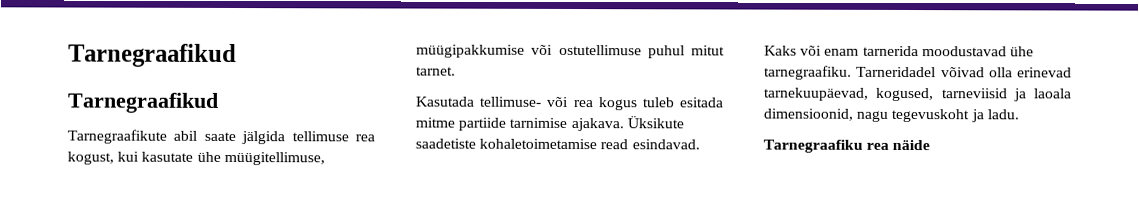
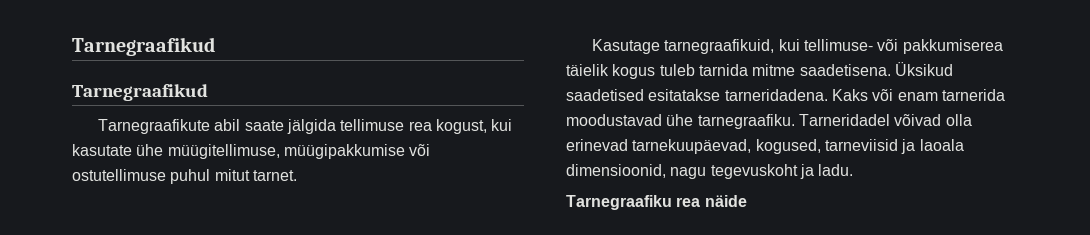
[415,96,724,111] [415,116,684,132] [415,138,700,150] Kasutada tellimuse- või rea kogus tuleb esitada mitme partiide tarnimise ajakava. Üksikute saadetiste kohaletoimetamise read esindavad. -> [592,39,1003,54] [566,62,953,79] [566,89,828,101] Kasutage tarnegraafikuid, kui tellimuse- või pakkumiserea täielik kogus tuleb tarnida mitme saadetisena. Üksikud saadetised esitatakse tarneridadena.

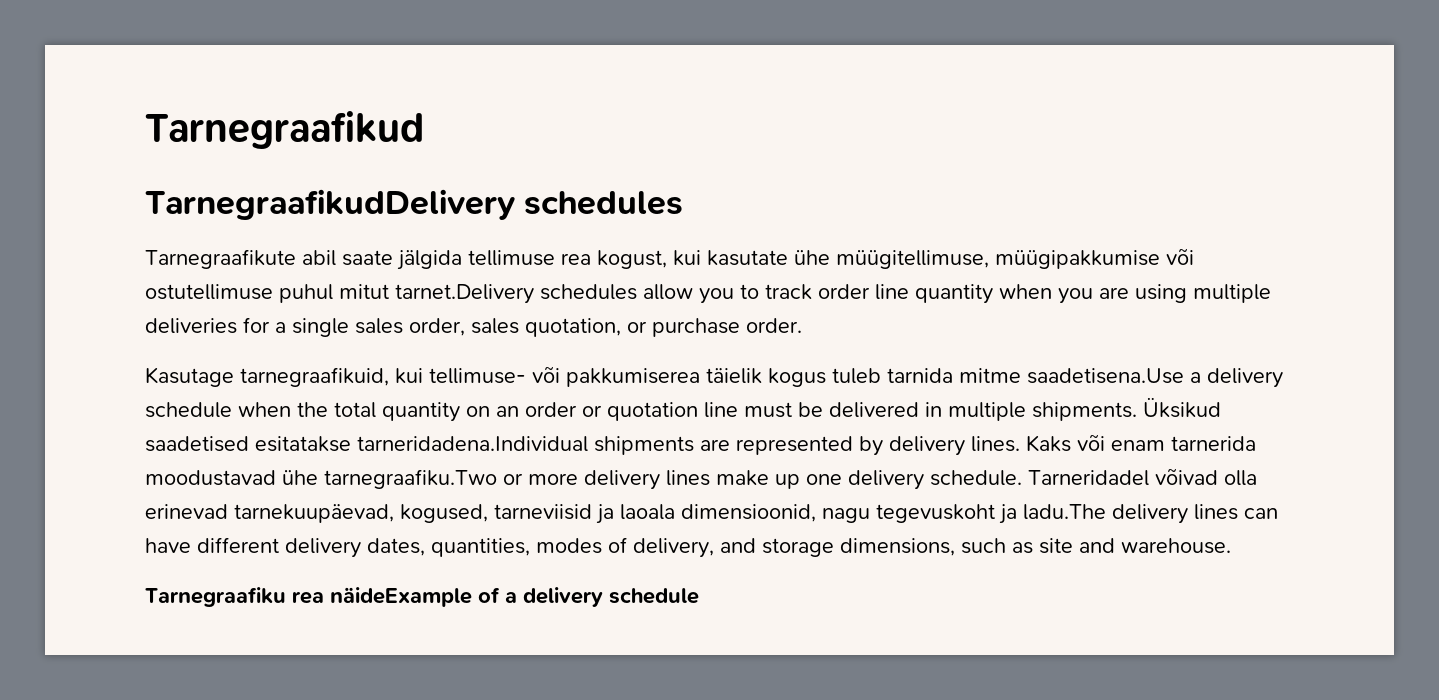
[72,37,215,56] [72,84,208,101] Tarnegraafikud // Tarnegraafikud -> [145,111,424,149] [145,189,684,220] Tarnegraafikud // TarnegraafikudDelivery schedules
[252,170,297,181] tarnet. -> [395,284,1271,304] [145,317,802,337] tarnet.Delivery schedules allow you to track order line quantity when you are using multiple deliveries for a single sales order, sales quotation, or purchase order.
[799,62,953,76] [566,89,828,101] saadetisena. Üksikud saadetised esitatakse tarneridadena. -> [1027,368,1283,388] [145,397,1221,422] [145,436,1020,456] saadetisena.Use a delivery schedule when the total quantity on an order or quotation line must be delivered in multiple shipments. Üksikud saadetised esitatakse tarneridadena.Individual shipments are represented by delivery lines.
[697,114,795,129] tarnegraafiku. -> [324,469,1022,490] tarnegraafiku.Two or more delivery lines make up one delivery schedule.
[818,164,854,176] [566,195,747,210] ladu. // Tarnegraafiku rea näide -> [1023,504,1278,524] [145,537,1231,558] [145,587,699,607] ladu.The delivery lines can have different delivery dates, quantities, modes of delivery, and storage dimensions, such as site and warehouse. // Tarnegraafiku rea näideExample of a delivery schedule

